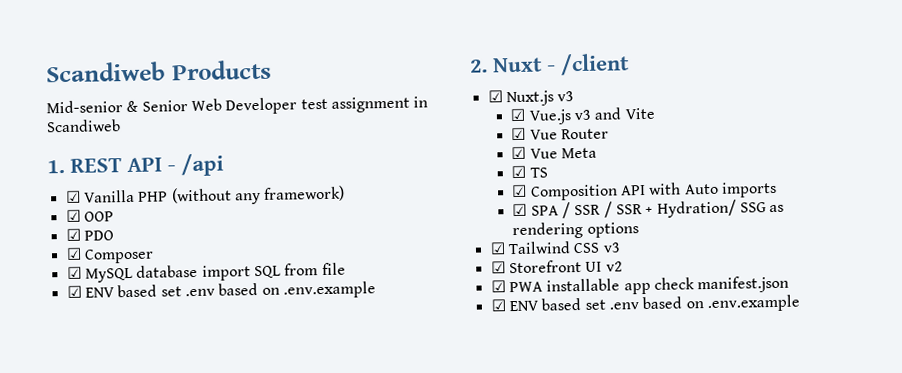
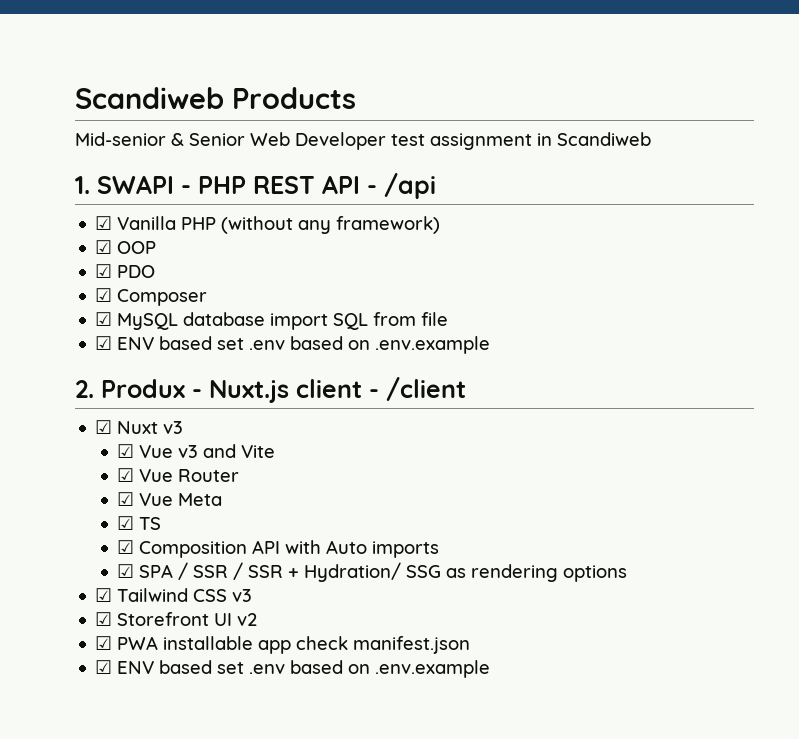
(65, 166) none -> [97,175,246,194] SWAPI - PHP
[493,57,543,73] Nuxt -> [101,379,362,403] Produx - Nuxt.js client
[505,90,575,107] [510,108,572,125] Nuxt.js v3 // ☑ Vue.js -> [117,421,184,434] [117,444,174,458] Nuxt v3 // ☑ Vue

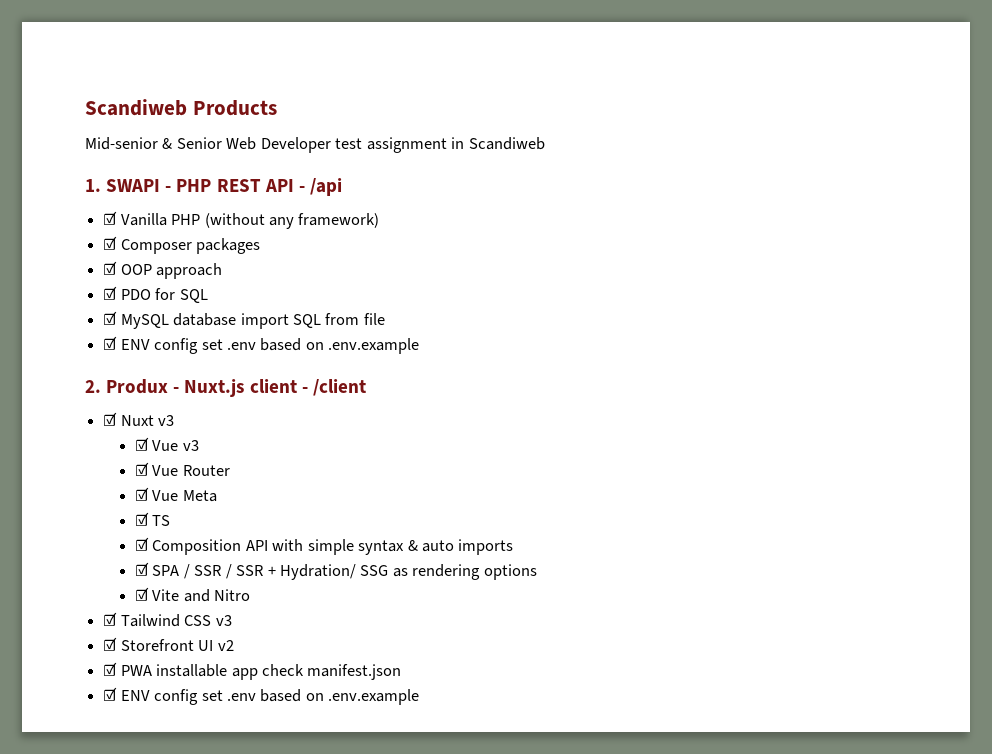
(441, 225) none -> [103,236,261,254] // ☑ Composer packages
(157, 247) none -> [156,263,223,279] approach
[95,288,208,306] // ☑ Composer -> [155,288,208,303] for SQL
[159,336,213,350] based -> [154,338,199,354] config
[203,444,276,458] and Vite -> (199, 445) none
[326,540,368,554] Auto -> [307,539,454,555] simple syntax & auto
(628, 573) none -> [134,587,251,602] // ☑ Vite and Nitro
[159,660,213,674] based -> [154,689,199,705] config

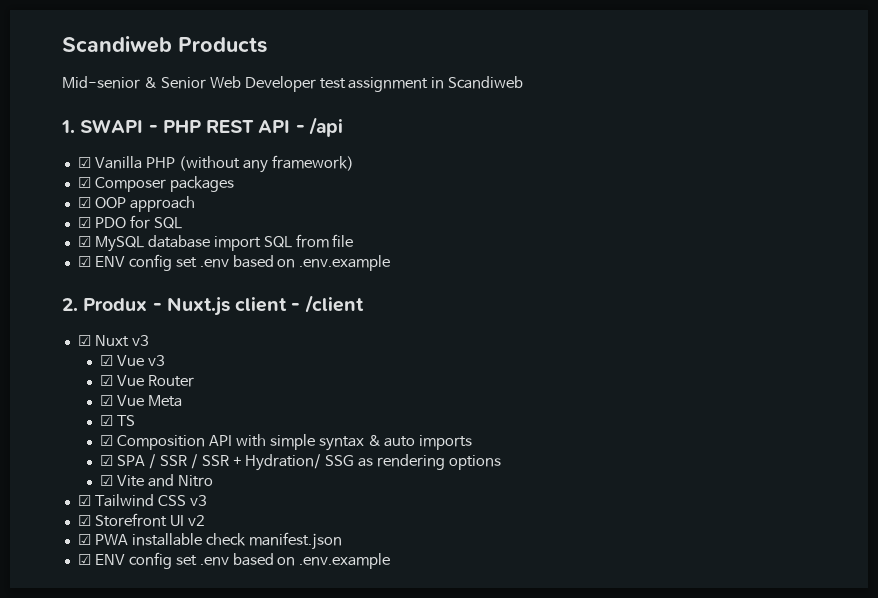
[231,668,258,680] app -> (202, 539) none

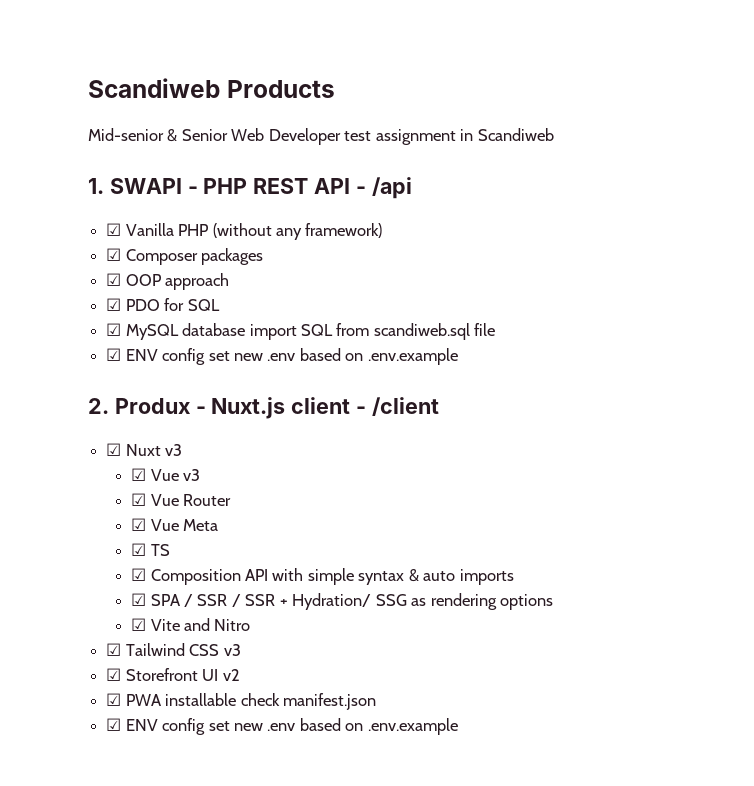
(329, 241) none -> [373,323,470,340] scandiweb.sql
(197, 262) none -> [233,353,263,361] new
(197, 560) none -> [233,723,263,731] new

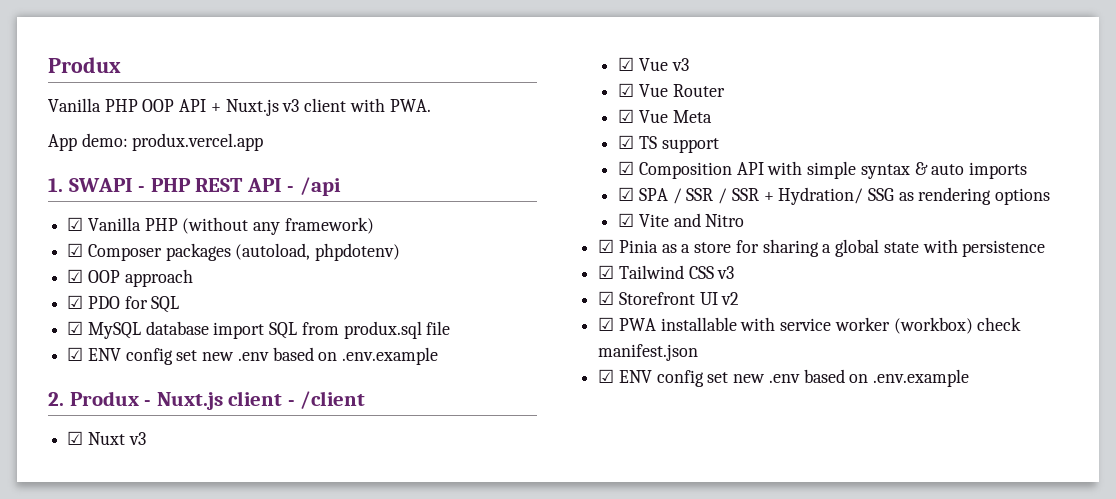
[88,78,335,98] [88,128,554,145] Scandiweb Products // Mid-senior & Senior Web Developer test assignment in Scandiweb -> [48,57,121,73] [48,98,431,116] [48,133,264,151] Produx // Vanilla PHP OOP API + Nuxt.js v3 client with PWA. // App demo: produx.vercel.app
(264, 256) none -> [235,243,401,261] (autoload, phpdotenv)
[373,323,470,340] scandiweb.sql -> [343,321,422,339] produx.sql
(170, 550) none -> [661,138,719,153] support
(251, 625) none -> [598,239,1046,257] // ☑ Pinia as a store for sharing a global state with persistence
(237, 699) none -> [740,317,973,334] with service worker (workbox)

